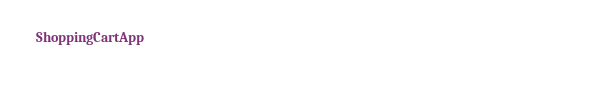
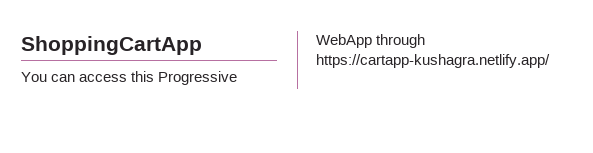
(144, 38) none -> [21,71,238,85] [316,34,426,48] [316,54,550,68] // You can access this Progressive WebApp through https://cartapp-kushagra.netlify.app/

